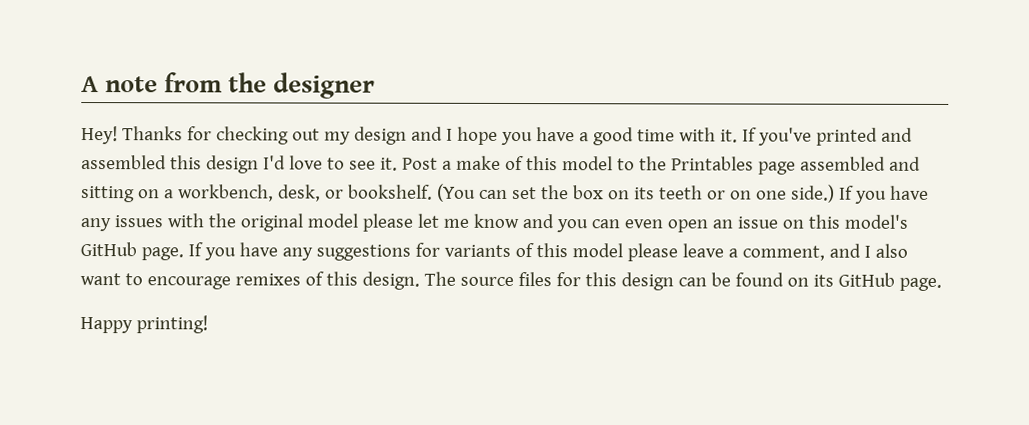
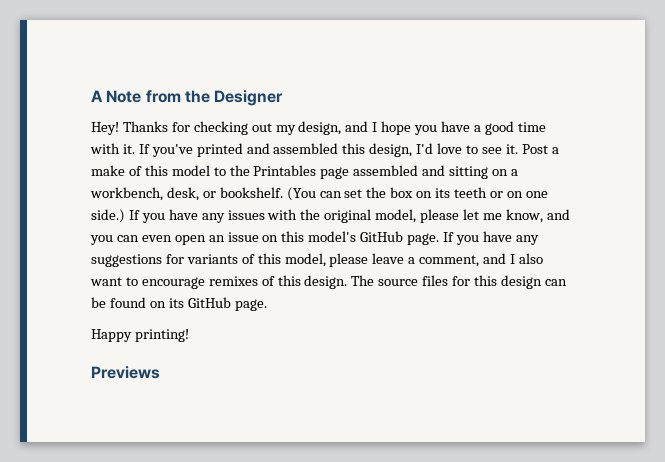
[105,76,159,93] note -> [106,90,142,103] Note
[273,72,376,99] designer -> [214,90,284,106] Designer
[353,126,407,145] design -> [298,121,342,135] design,
[205,155,259,174] design -> [369,143,413,157] design,
[306,213,358,228] model -> [375,209,417,223] model,
[472,213,519,229] know -> [505,209,543,223] know,
[571,243,623,258] model -> [284,253,326,267] model,
(208, 324) none -> [91,366,160,379] // Previews

